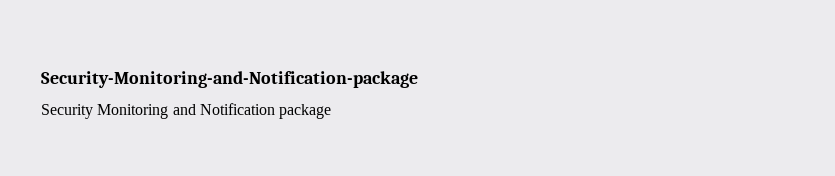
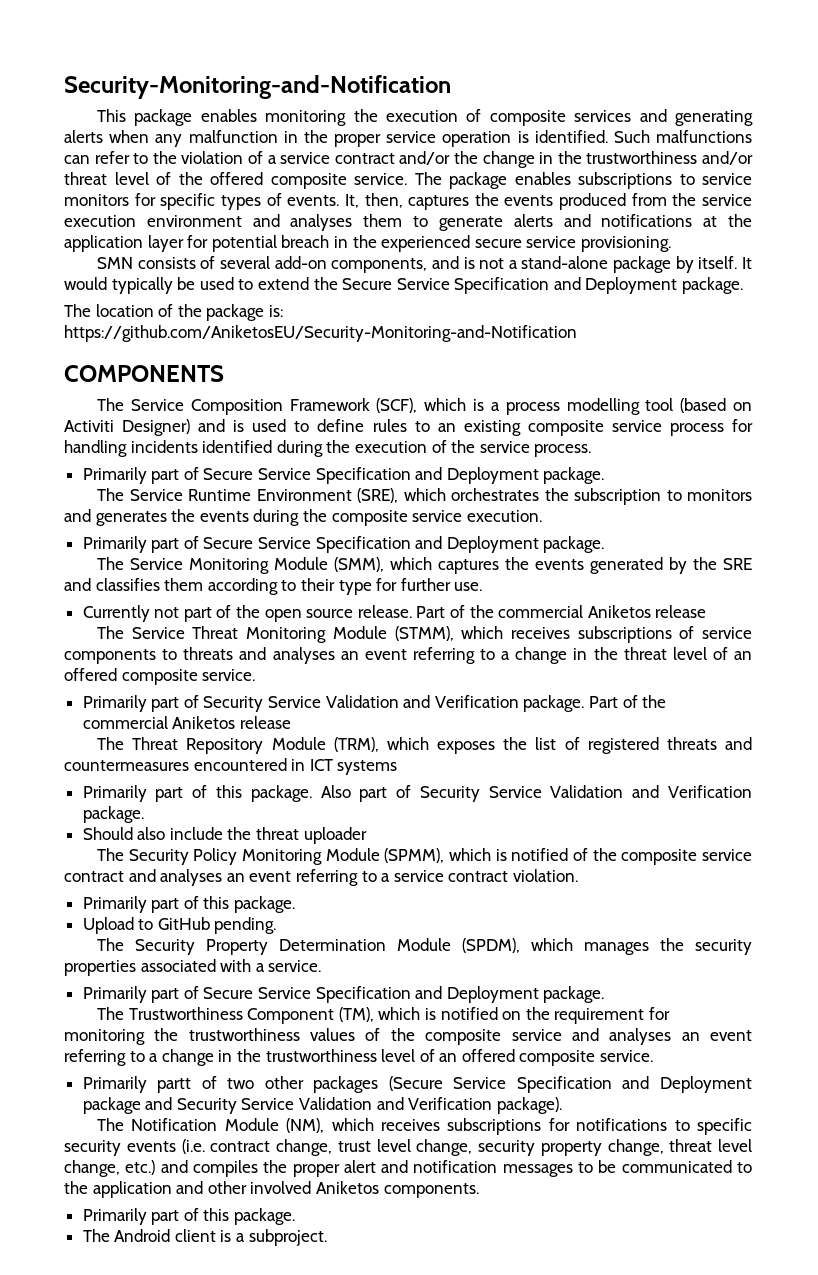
[41,71,418,88] [41,103,332,119] Security-Monitoring-and-Notification-package // Security Monitoring and Notification package -> [64,75,451,99] [97,109,753,126] [64,130,752,147] [64,151,754,168] [64,172,752,189] [64,193,752,210] [64,214,753,231] [64,235,671,252] [97,256,752,273] [64,277,744,294] [64,304,283,321] [64,325,577,342] [64,365,224,382] [97,398,752,415] [64,419,753,436] [64,440,592,457] [82,467,605,484] [97,488,752,505] [64,509,542,526] [82,536,605,553] [97,557,752,574] [64,578,483,595] [82,605,707,622] [97,626,752,643] [64,647,752,664] [64,668,256,685] [82,695,667,712] [82,716,291,729] [97,737,752,754] [64,758,398,775] [82,785,752,802] [82,806,144,823] [82,827,367,844] [97,848,752,865] [64,869,578,886] [82,896,296,913] [82,917,277,934] [97,938,752,955] [64,959,322,976] [82,986,605,1003] [97,1007,670,1024] [64,1028,753,1045] [64,1049,654,1066] [82,1076,752,1093] [82,1097,562,1114] [97,1118,752,1135] [64,1139,752,1156] [64,1160,752,1177] [64,1181,479,1198] [82,1208,296,1225] [82,1229,327,1246] Security-Monitoring-and-Notification // This package enables monitoring the execution of composite services and generating alerts when any malfunction in the proper service operation is identified. Such malfunctions can refer to the violation of a service contract and/or the change in the trustworthiness and/or threat level of the offered composite service. The package enables subscriptions to service monitors for specific types of events. It, then, captures the events produced from the service execution environment and analyses them to generate alerts and notifications at the application layer for potential breach in the experienced secure service provisioning. // SMN consists of several add-on components, and is not a stand-alone package by itself. It would typically be used to extend the Secure Service Specification and Deployment package. // The location of the package is: https://github.com/AniketosEU/Security-Monitoring-and-Notification // COMPONENTS // The Service Composition Framework (SCF), which is a process modelling tool (based on Activiti Designer) and is used to define rules to an existing composite service process for handling incidents identified during the execution of the service process. // Primarily part of Secure Service Specification and Deployment package. // The Service Runtime Environment (SRE), which orchestrates the subscription to monitors and generates the events during the composite service execution. // Primarily part of Secure Service Specification and Deployment package. // The Service Monitoring Module (SMM), which captures the events generated by the SRE and classifies them according to their type for further use. // Currently not part of the open source release. Part of the commercial Aniketos release // The Service Threat Monitoring Module (STMM), which receives subscriptions of service components to threats and analyses an event referring to a change in the threat level of an offered composite service. // Primarily part of Security Service Validation and Verification package. Part of the commercial Aniketos release // The Threat Repository Module (TRM), which exposes the list of registered threats and countermeasures encountered in ICT systems // Primarily part of this package. Also part of Security Service Validation and Verification package. // Should also include the threat uploader // The Security Policy Monitoring Module (SPMM), which is notified of the composite service contract and analyses an event referring to a service contract violation. // Primarily part of this package. // Upload to GitHub pending. // The Security Property Determination Module (SPDM), which manages the security properties associated with a service. // Primarily part of Secure Service Specification and Deployment package. // The Trustworthiness Component (TM), which is notified on the requirement for monitoring the trustworthiness values of the composite service and analyses an event referring to a change in the trustworthiness level of an offered composite service. // Primarily partt of two other packages (Secure Service Specification and Deployment package and Security Service Validation and Verification package). // The Notification Module (NM), which receives subscriptions for notifications to specific security events (i.e. contract change, trust level change, security property change, threat level change, etc.) and compiles the proper alert and notification messages to be communicated to the application and other involved Aniketos components. // Primarily part of this package. // The Android client is a subproject.

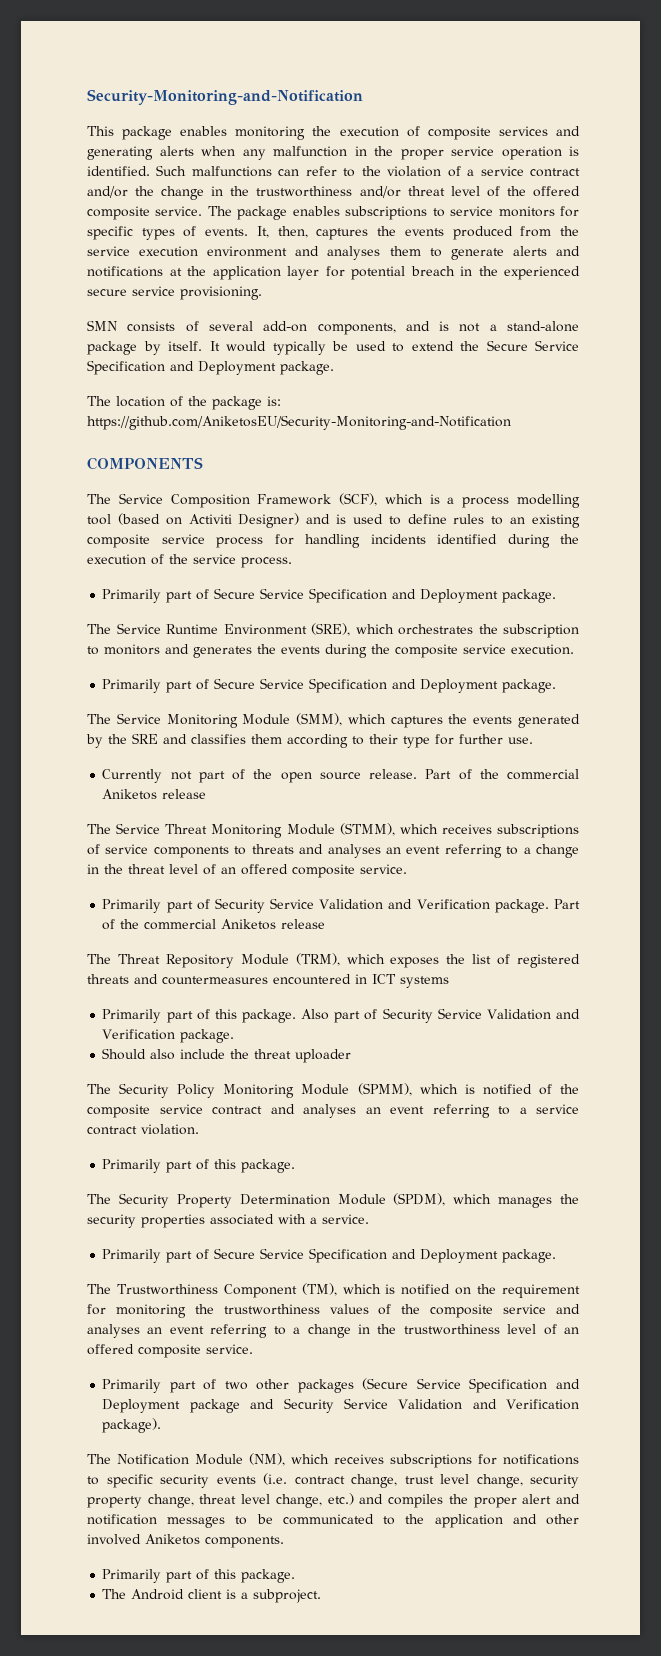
[82,917,277,934] // Upload to GitHub pending. -> (296, 1166) none
[157,1078,192,1093] partt -> [169,1381,196,1393] part

